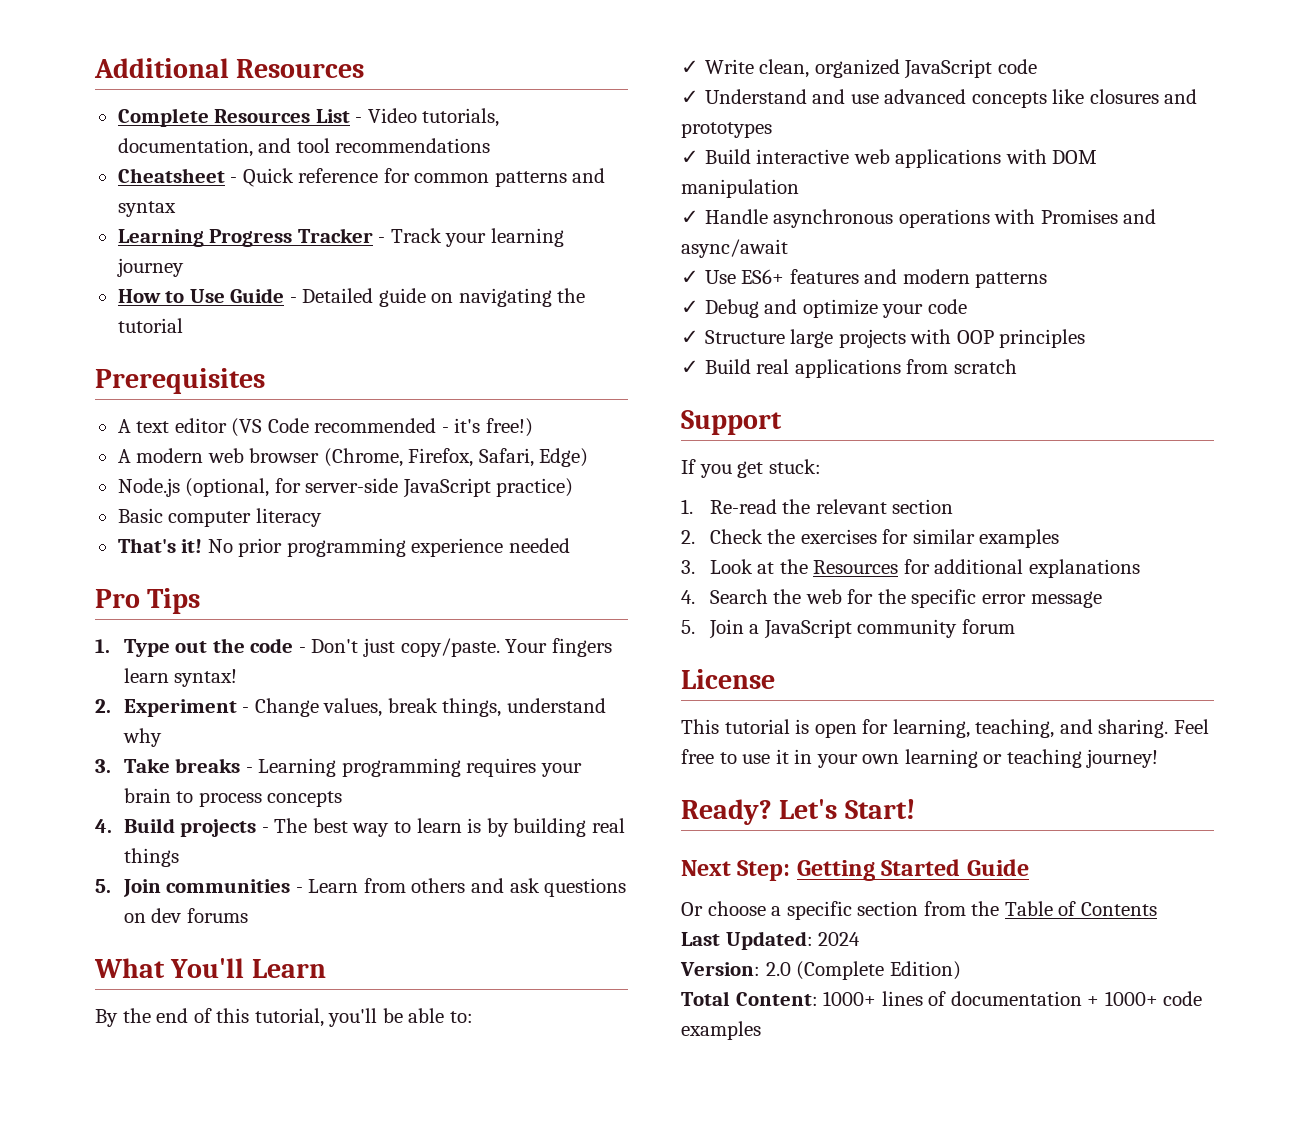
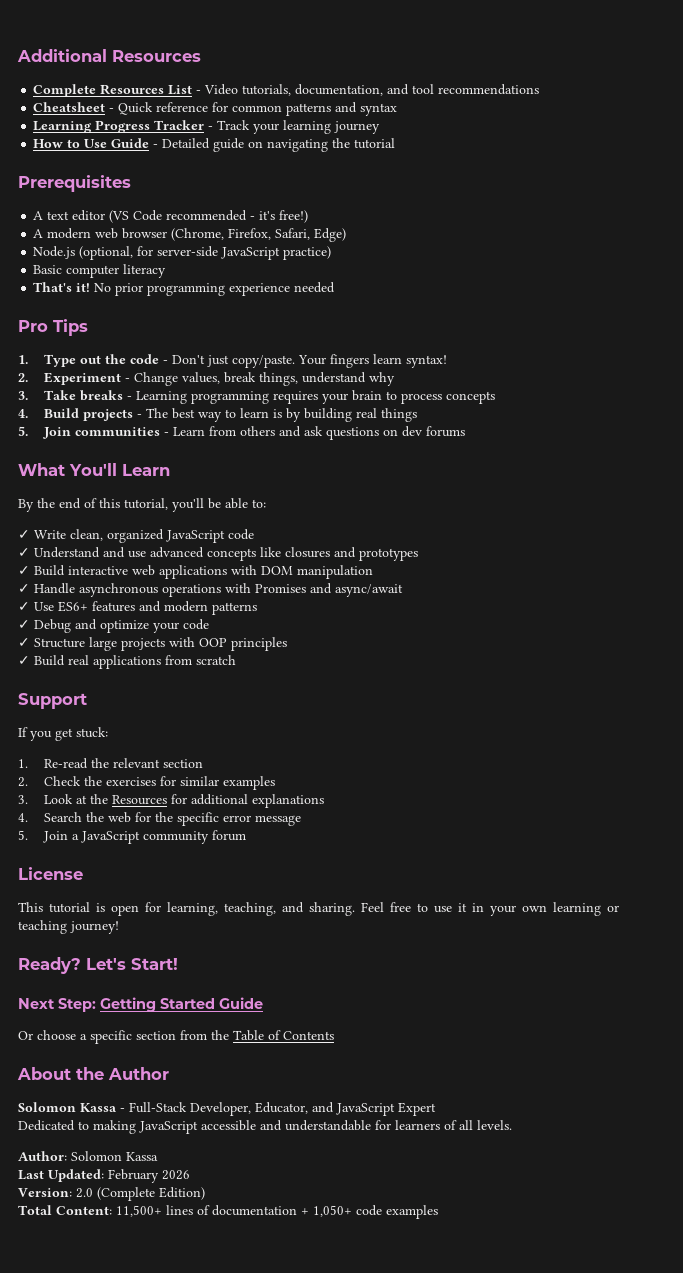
(1157, 909) none -> [17,1067,169,1080] [18,1102,436,1116] [18,1120,512,1134] [18,1151,158,1161] // About the Author // Solomon Kassa - Full-Stack Developer, Educator, and JavaScript Expert // Dedicated to making JavaScript accessible and understandable for learners of all levels. // Author: Solomon Kassa
[818,932,861,946] 2024 -> [108,1169,190,1183] February 2026
[823,991,877,1006] 1000+ -> [116,1205,162,1217] 11,500+
[1104,991,1158,1006] 1000+ -> [313,1205,352,1217] 1,050+

